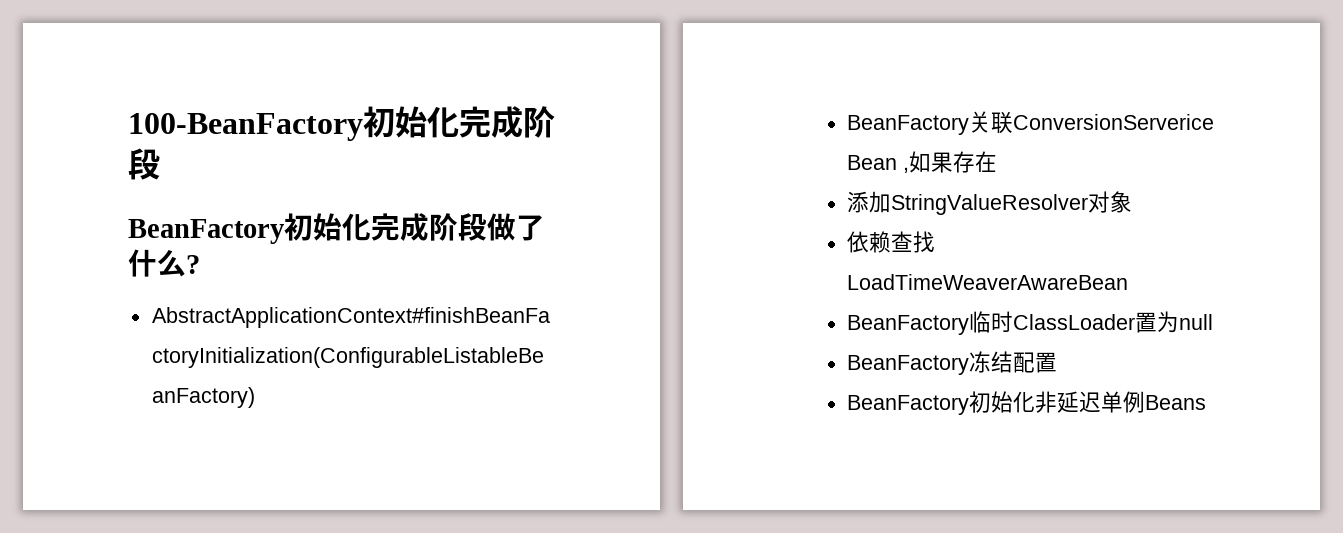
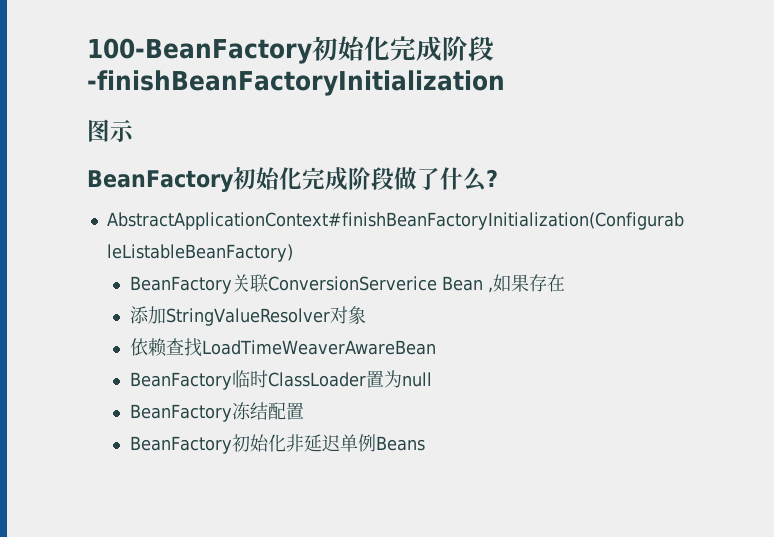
(160, 164) none -> [87,70,505,96] [87,119,134,142] -finishBeanFactoryInitialization // 图示

